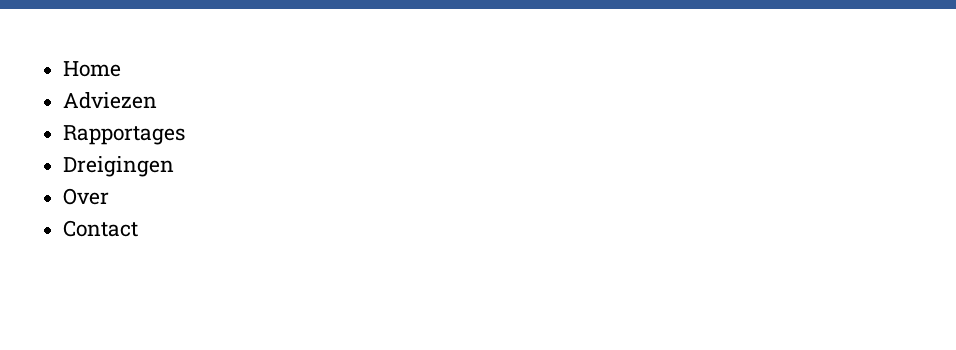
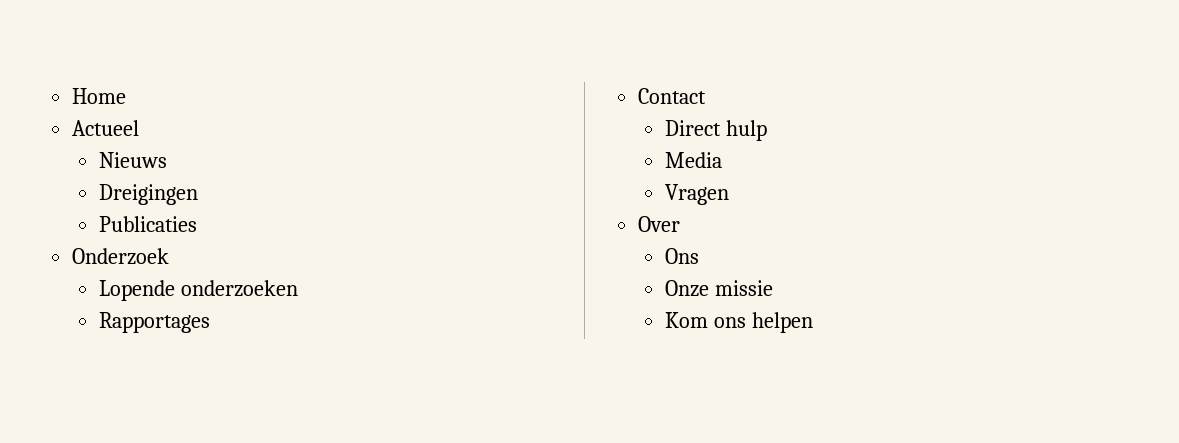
[63,92,158,109] [63,125,186,145] [63,156,175,177] [63,188,110,205] [63,220,139,237] Adviezen // Rapportages // Dreigingen // Over // Contact -> [72,120,140,136] [99,152,168,168] [99,184,199,205] [99,216,198,232] [72,248,170,265] [99,280,299,301] [99,312,211,333] [638,88,707,104] [665,120,768,141] [665,152,723,168] [665,184,730,205] [638,216,681,232] [665,248,700,264] [665,280,774,297] [665,312,814,333] Actueel // Nieuws // Dreigingen // Publicaties // Onderzoek // Lopende onderzoeken // Rapportages // Contact // Direct hulp // Media // Vragen // Over // Ons // Onze missie // Kom ons helpen

